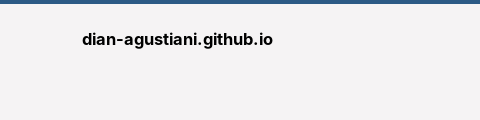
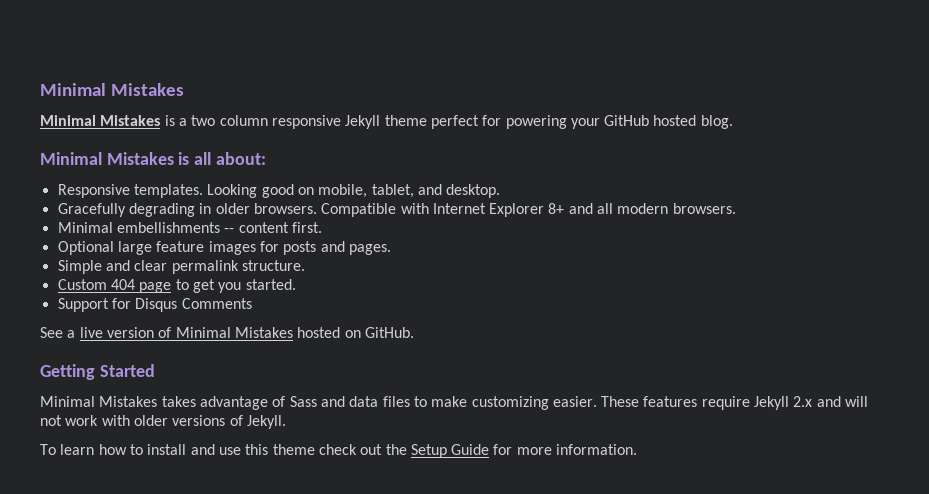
[82,32,273,49] dian-agustiani.github.io -> [40,83,184,96] [40,115,733,129] [40,152,266,165] [57,184,501,198] [57,203,736,217] [57,222,322,233] [57,241,391,255] [57,260,305,274] [57,279,296,293] [57,298,252,312] [40,327,414,338] [40,364,155,380] [40,396,869,410] [40,415,286,429] [40,444,638,458] Minimal Mistakes // Minimal Mistakes is a two column responsive Jekyll theme perfect for powering your GitHub hosted blog. // Minimal Mistakes is all about: // Responsive templates. Looking good on mobile, tablet, and desktop. // Gracefully degrading in older browsers. Compatible with Internet Explorer 8+ and all modern browsers. // Minimal embellishments -- content first. // Optional large feature images for posts and pages. // Simple and clear permalink structure. // Custom 404 page to get you started. // Support for Disqus Comments // See a live version of Minimal Mistakes hosted on GitHub. // Getting Started // Minimal Mistakes takes advantage of Sass and data files to make customizing easier. These features require Jekyll 2.x and will not work with older versions of Jekyll. // To learn how to install and use this theme check out the Setup Guide for more information.

